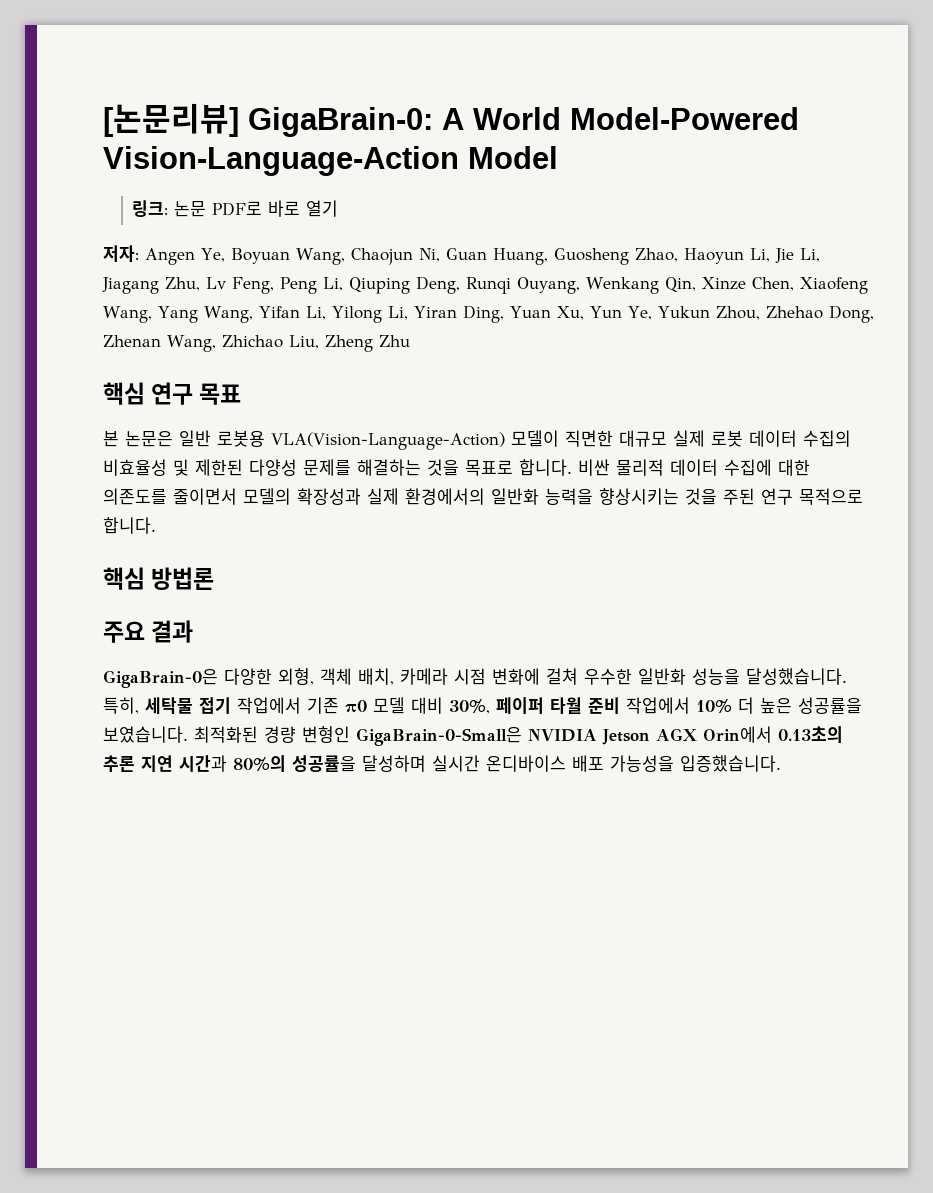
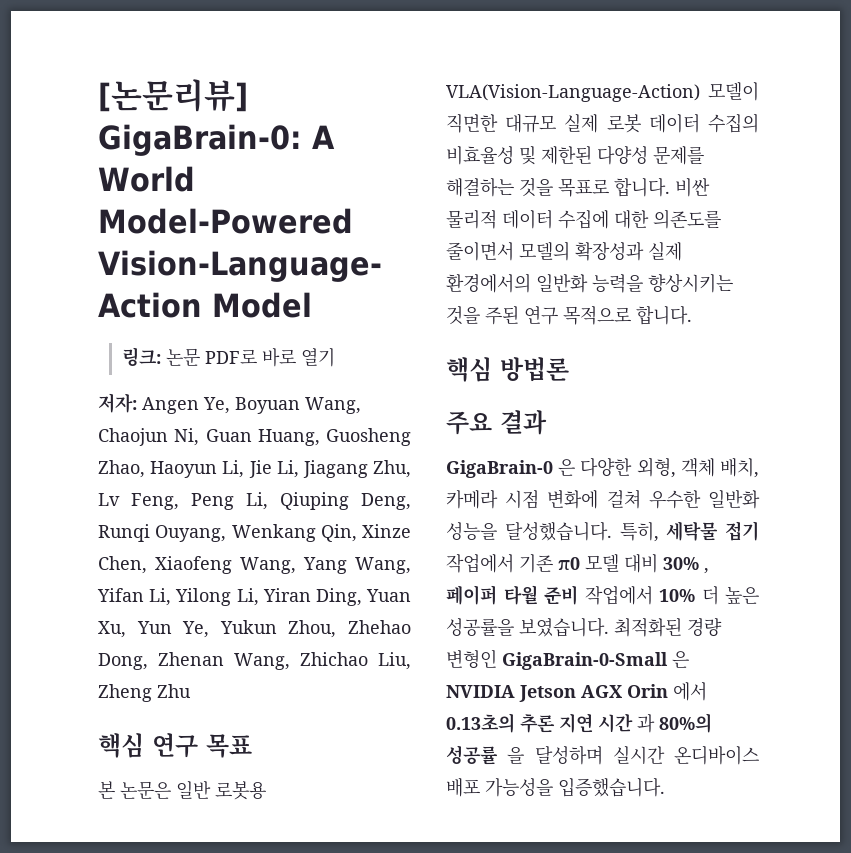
[103,669,218,688] GigaBrain-0은 -> [446,459,576,478] GigaBrain-0 은
[449,699,490,714] 30%, -> [663,557,709,574] 30% ,
[356,727,522,746] GigaBrain-0-Small은 -> [502,651,689,670] GigaBrain-0-Small 은
[703,726,772,743] Orin에서 -> [627,682,707,701] Orin 에서
[179,755,356,772] 시간과 80%의 성공률을 -> [598,713,712,733] [446,745,525,765] 시간 과 80%의 성공률 을

